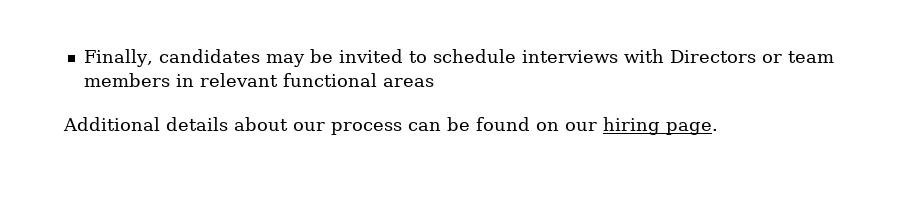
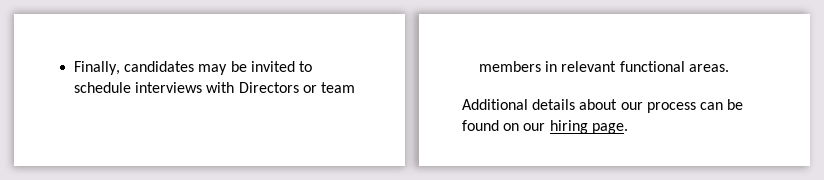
[382,78,434,87] areas -> [688,64,729,72] areas.

